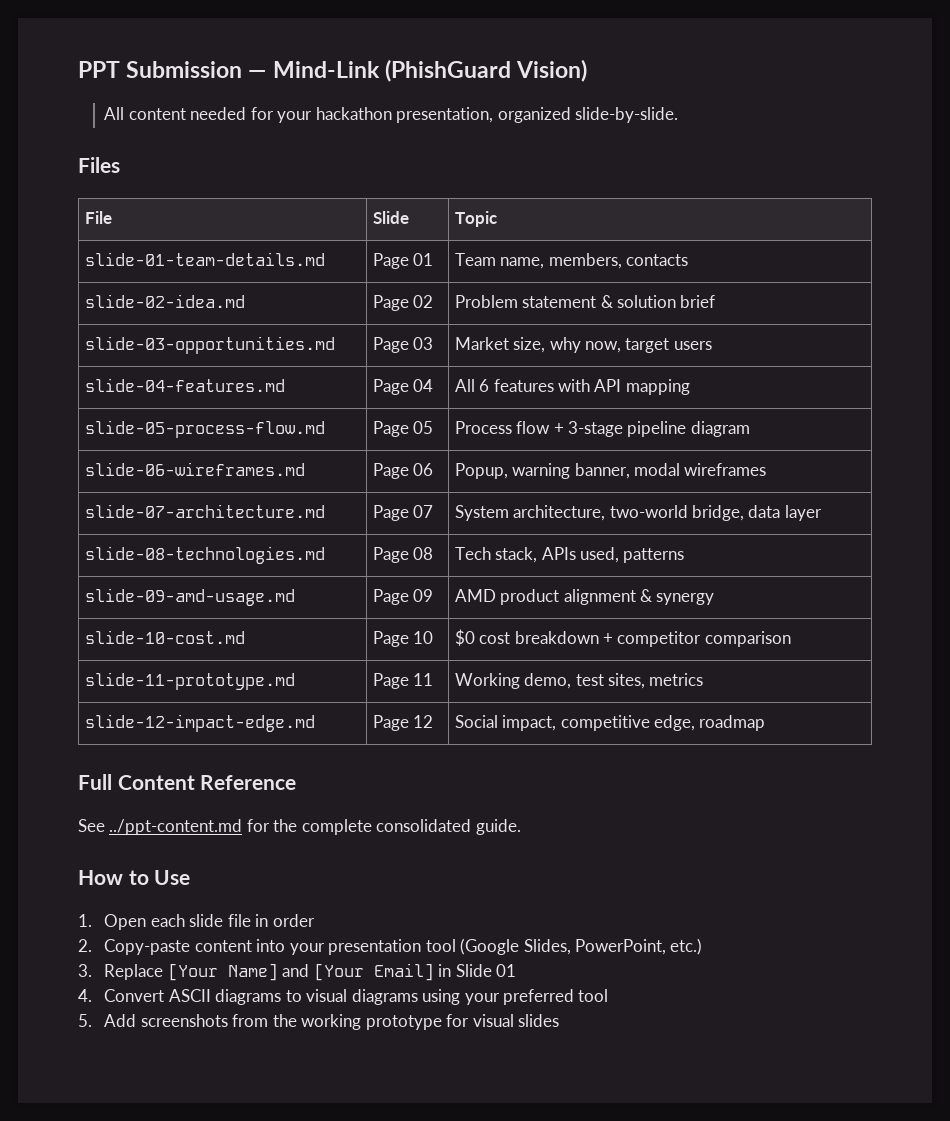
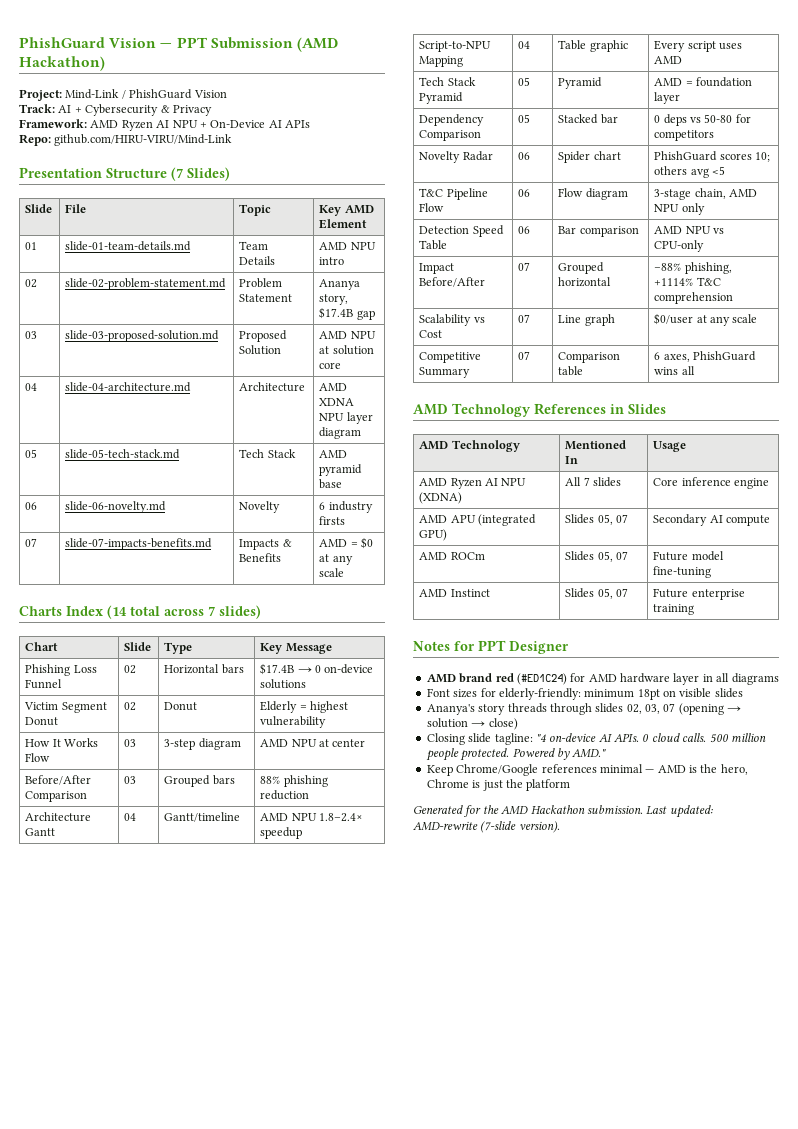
[78,59,588,82] [104,107,679,123] [78,157,120,173] [84,211,112,224] [372,211,409,224] [454,211,497,227] [84,252,325,266] [372,253,434,269] [454,253,688,269] [84,294,245,308] [372,295,434,311] [454,295,716,308] [84,336,335,354] [372,337,434,353] [454,337,712,353] [84,378,285,392] [372,379,434,395] [454,379,690,395] [84,420,325,438] [372,421,434,437] [454,421,750,437] [84,462,305,476] [372,463,434,479] [454,463,767,479] [84,504,325,518] [372,505,434,521] [454,505,822,521] [84,546,325,564] [372,547,434,563] [454,547,685,563] [84,588,295,606] [372,589,434,605] [454,589,715,605] [84,630,245,644] [372,631,434,647] [454,629,791,647] [84,672,295,690] [372,673,434,689] [454,673,704,689] [84,714,315,732] [372,715,434,731] [454,715,766,731] [78,774,297,790] [78,819,521,835] [78,870,191,885] [78,914,315,930] [78,938,703,955] [78,963,517,981] [78,989,609,1005] [78,1014,560,1030] PPT Submission — Mind-Link (PhishGuard Vision) // All content needed for your hackathon presentation, organized slide-by-slide. // Files // File | Slide | Topic // slide-01-team-details.md | Page 01 | Team name, members, contacts // slide-02-idea.md | Page 02 | Problem statement & solution brief // slide-03-opportunities.md | Page 03 | Market size, why now, target users // slide-04-features.md | Page 04 | All 6 features with API mapping // slide-05-process-flow.md | Page 05 | Process flow + 3-stage pipeline diagram // slide-06-wireframes.md | Page 06 | Popup, warning banner, modal wireframes // slide-07-architecture.md | Page 07 | System architecture, two-world bridge, data layer // slide-08-technologies.md | Page 08 | Tech stack, APIs used, patterns // slide-09-amd-usage.md | Page 09 | AMD product alignment & synergy // slide-10-cost.md | Page 10 | $0 cost breakdown + competitor comparison // slide-11-prototype.md | Page 11 | Working demo, test sites, metrics // slide-12-impact-edge.md | Page 12 | Social impact, competitive edge, roadmap // Full Content Reference // See ../ppt-content.md for the complete consolidated guide. // How to Use // 1. Open each slide file in order // 2. Copy-paste content into your presentation tool (Google Slides, PowerPoint, etc.) // 3. Replace [Your Name] and [Your Email] in Slide 01 // 4. Convert ASCII diagrams to visual diagrams using your preferred tool // 5. Add screenshots from the working prototype for visual slides -> [19,37,338,52] [19,56,105,71] [19,89,227,101] [19,104,212,116] [19,119,310,131] [19,134,233,146] [19,167,230,181] [25,204,53,213] [65,204,87,213] [239,204,272,216] [319,205,374,216] [319,219,368,229] [25,242,38,250] [65,241,192,251] [239,241,269,250] [239,256,276,265] [319,242,376,250] [319,257,345,265] [25,279,38,288] [65,278,227,290] [239,278,283,288] [239,294,293,302] [319,279,361,290] [319,294,349,305] [319,307,375,320] [25,331,38,339] [65,330,220,342] [239,330,288,342] [239,345,282,355] [319,331,376,339] [319,345,374,355] [319,362,342,369] [25,383,38,391] [65,382,192,392] [239,382,306,392] [319,383,348,391] [319,398,355,406] [319,412,373,424] [319,427,362,439] [25,449,38,458] [65,449,181,459] [239,449,296,458] [319,450,348,458] [319,464,363,476] [319,479,343,489] [25,502,38,510] [65,501,167,513] [239,501,281,513] [319,501,373,513] [319,516,346,525] [25,538,38,547] [65,538,213,550] [239,539,292,550] [239,553,282,562] [319,537,374,549] [319,554,353,565] [319,568,345,577] [19,605,261,619] [25,642,59,651] [124,642,152,651] [164,642,193,654] [260,643,332,654] [25,664,97,676] [25,679,63,689] [124,665,137,674] [164,664,244,674] [260,663,374,675] [260,679,307,689] [24,702,107,713] [25,717,59,726] [124,702,137,711] [164,702,198,711] [260,701,349,713] [260,716,327,728] [25,738,99,747] [25,753,51,762] [124,739,137,747] [164,738,241,750] [260,739,366,747] [25,775,92,785] [25,791,88,802] [124,776,137,784] [164,775,235,787] [260,775,328,787] [260,790,310,800] [25,812,92,822] [25,828,56,836] [124,813,137,821] [164,812,241,822] [260,813,364,822] [260,827,303,839] [419,41,492,52] [419,56,464,67] [518,41,531,49] [558,40,628,52] [654,40,743,52] [654,56,683,64] [419,77,476,86] [419,92,464,104] [518,77,531,86] [558,77,603,89] [654,77,753,87] [654,92,681,104] [419,114,485,126] [419,130,482,141] [518,114,531,123] [558,114,618,124] [654,114,751,126] [654,130,715,141] [419,151,493,163] [518,152,531,160] [558,151,621,163] [654,151,771,162] [654,166,726,178] [419,188,488,200] [419,203,445,212] [518,189,531,197] [558,188,628,200] [654,188,758,200] [654,203,705,215] [419,225,504,237] [419,240,448,250] [518,226,531,234] [558,226,639,237] [654,226,725,234] [654,240,705,252] [419,263,455,274] [419,277,486,287] [518,262,531,271] [558,262,605,274] [558,277,612,287] [654,262,732,274] [654,277,721,286] [654,292,734,304] [419,314,485,326] [419,330,443,338] [518,314,531,323] [558,314,615,326] [654,313,758,326] [419,352,482,363] [419,367,471,378] [518,351,531,360] [558,352,621,363] [558,366,584,376] [654,351,757,362] [654,366,695,375] [413,403,666,417] [419,440,520,452] [565,440,627,450] [565,456,579,464] [653,441,687,452] [419,478,527,489] [419,492,463,504] [565,477,622,487] [653,477,770,489] [419,514,537,526] [419,529,448,541] [565,514,629,525] [653,514,771,526] [419,552,485,560] [565,551,629,562] [653,551,724,561] [653,566,712,578] [419,589,490,597] [565,588,629,599] [653,588,745,600] [653,604,695,615] [413,640,569,654] [426,673,779,685] [426,688,743,700] [426,703,742,715] [426,718,518,730] [426,733,766,745] [425,748,607,761] [426,764,748,776] [426,779,571,791] [413,805,713,818] [413,821,560,833] PhishGuard Vision — PPT Submission (AMD Hackathon) // Project: Mind-Link / PhishGuard Vision // Track: AI + Cybersecurity & Privacy // Framework: AMD Ryzen AI NPU + On-Device AI APIs // Repo: github.com/HIRU-VIRU/Mind-Link // Presentation Structure (7 Slides) // Slide | File | Topic | Key AMD Element // 01 | slide-01-team-details.md | Team Details | AMD NPU intro // 02 | slide-02-problem-statement.md | Problem Statement | Ananya story, $17.4B gap // 03 | slide-03-proposed-solution.md | Proposed Solution | AMD NPU at solution core // 04 | slide-04-architecture.md | Architecture | AMD XDNA NPU layer diagram // 05 | slide-05-tech-stack.md | Tech Stack | AMD pyramid base // 06 | slide-06-novelty.md | Novelty | 6 industry firsts // 07 | slide-07-impacts-benefits.md | Impacts & Benefits | AMD = $0 at any scale // Charts Index (14 total across 7 slides) // Chart | Slide | Type | Key Message // Phishing Loss Funnel | 02 | Horizontal bars | $17.4B → 0 on-device solutions // Victim Segment Donut | 02 | Donut | Elderly = highest vulnerability // How It Works Flow | 03 | 3-step diagram | AMD NPU at center // Before/After Comparison | 03 | Grouped bars | 88% phishing reduction // Architecture Gantt | 04 | Gantt/timeline | AMD NPU 1.8–2.4× speedup // Script-to-NPU Mapping | 04 | Table graphic | Every script uses AMD // Tech Stack Pyramid | 05 | Pyramid | AMD = foundation layer // Dependency Comparison | 05 | Stacked bar | 0 deps vs 50-80 for competitors // Novelty Radar | 06 | Spider chart | PhishGuard scores 10; others avg <5 // T&C Pipeline Flow | 06 | Flow diagram | 3-stage chain, AMD NPU only // Detection Speed Table | 06 | Bar comparison | AMD NPU vs CPU-only // Impact Before/After | 07 | Grouped horizontal | −88% phishing, +1114% T&C comprehension // Scalability vs Cost | 07 | Line graph | $0/user at any scale // Competitive Summary | 07 | Comparison table | 6 axes, PhishGuard wins all // AMD Technology References in Slides // AMD Technology | Mentioned In | Usage // AMD Ryzen AI NPU (XDNA) | All 7 slides | Core inference engine // AMD APU (integrated GPU) | Slides 05, 07 | Secondary AI compute // AMD ROCm | Slides 05, 07 | Future model fine-tuning // AMD Instinct | Slides 05, 07 | Future enterprise training // Notes for PPT Designer // AMD brand red (#ED1C24) for AMD hardware layer in all diagrams // Font sizes for elderly-friendly: minimum 18pt on visible slides // Ananya's story threads through slides 02, 03, 07 (opening → solution → close) // Closing slide tagline: "4 on-device AI APIs. 0 cloud calls. 500 million people protected. Powered by AMD." // Keep Chrome/Google references minimal — AMD is the hero, Chrome is just the platform // Generated for the AMD Hackathon submission. Last updated: AMD-rewrite (7-slide version).

